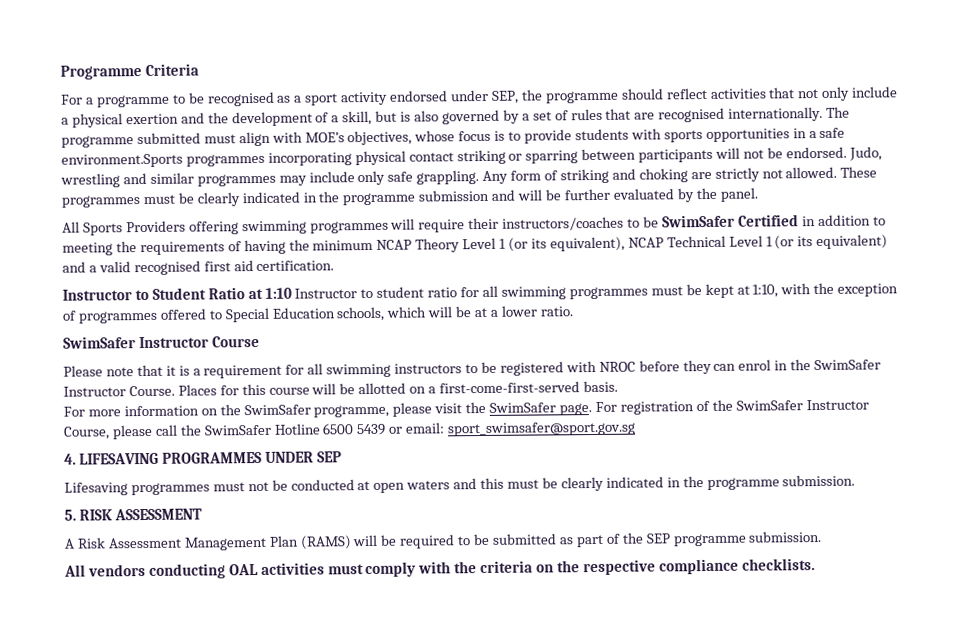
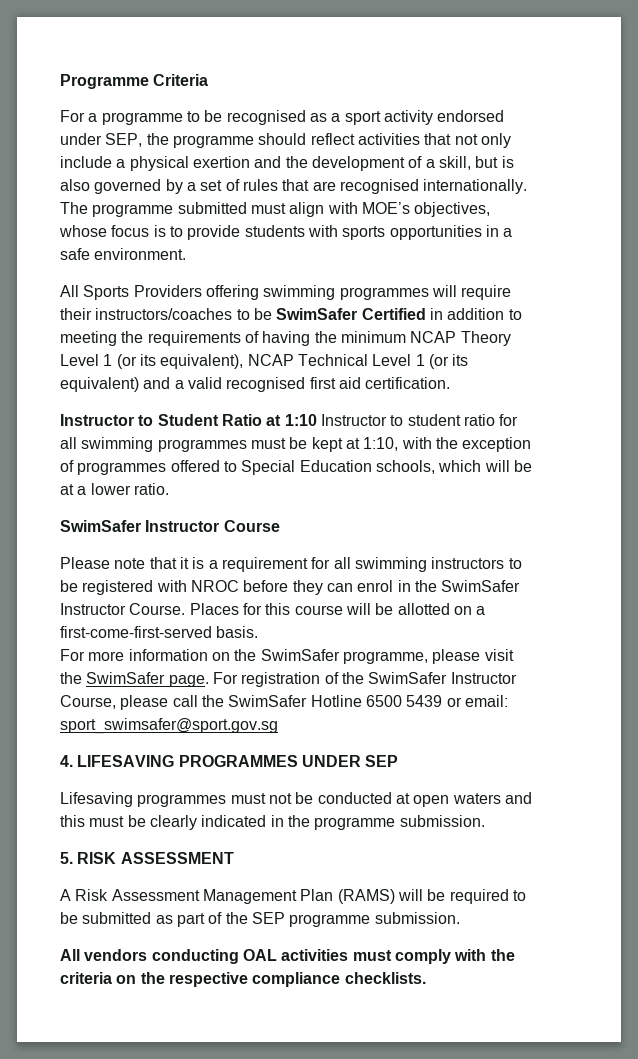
[61,146,882,168] [60,166,878,188] [61,187,758,208] environment.Sports programmes incorporating physical contact striking or sparring between participants will not be endorsed. Judo, wrestling and similar programmes may include only safe grappling. Any form of striking and choking are strictly not allowed. These programmes must be clearly indicated in the programme submission and will be further evaluated by the panel. -> [94,248,187,260] environment.

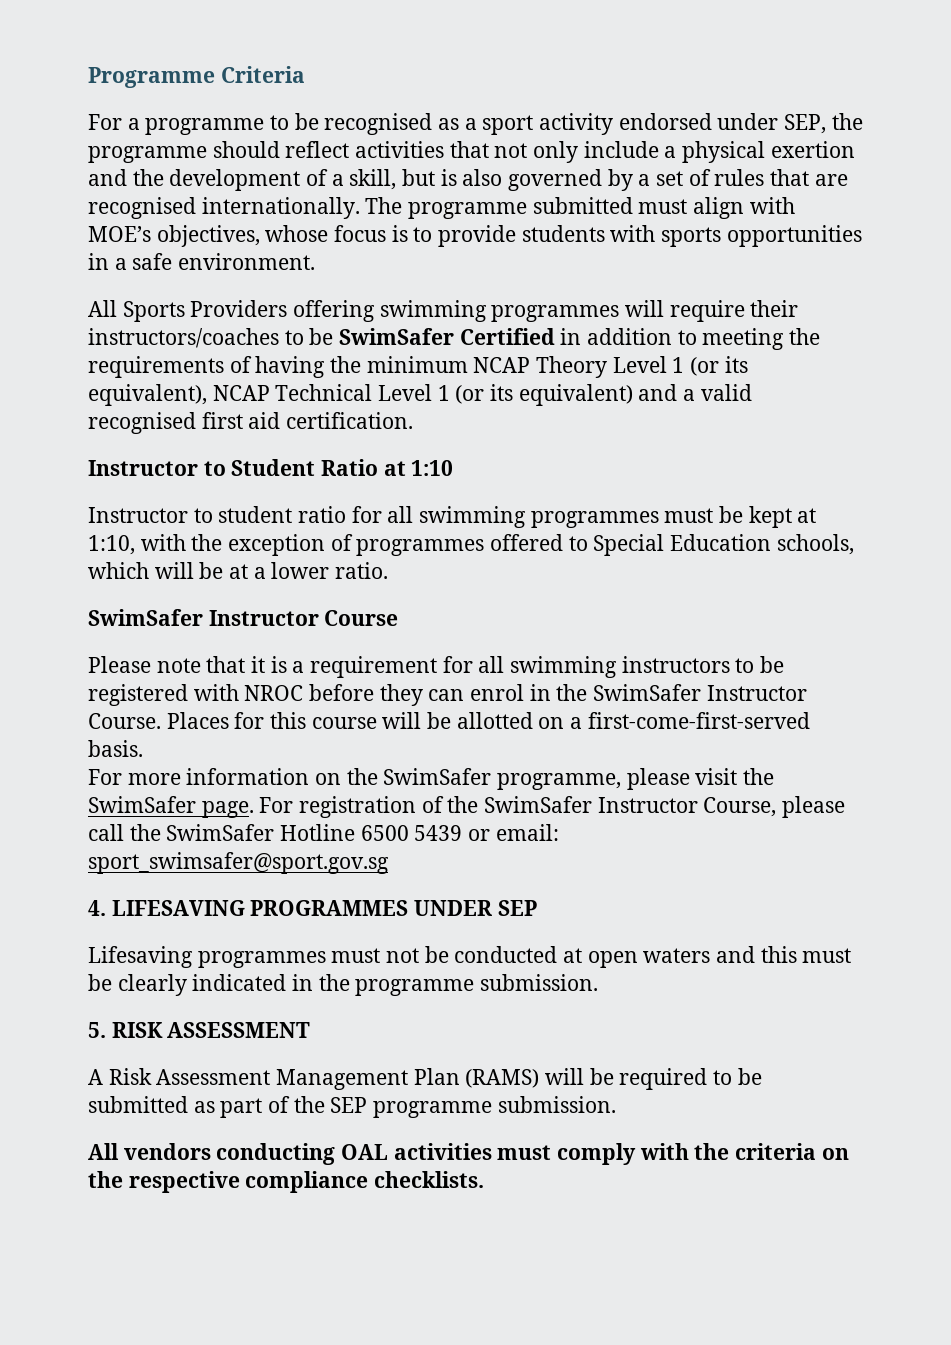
(317, 420) none -> (454, 468) //

